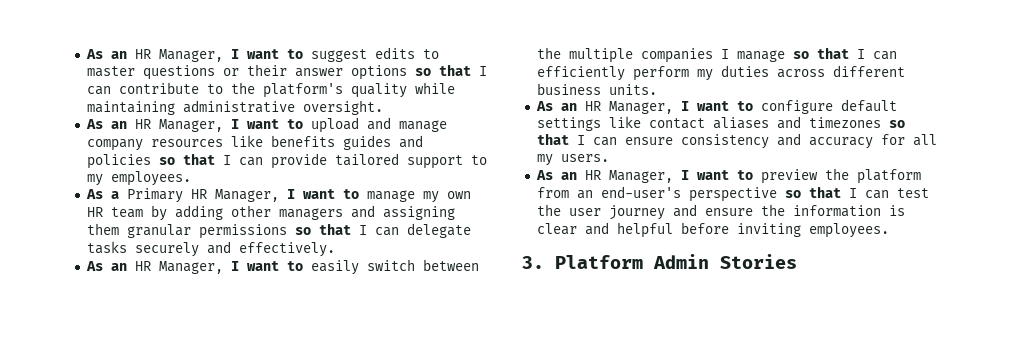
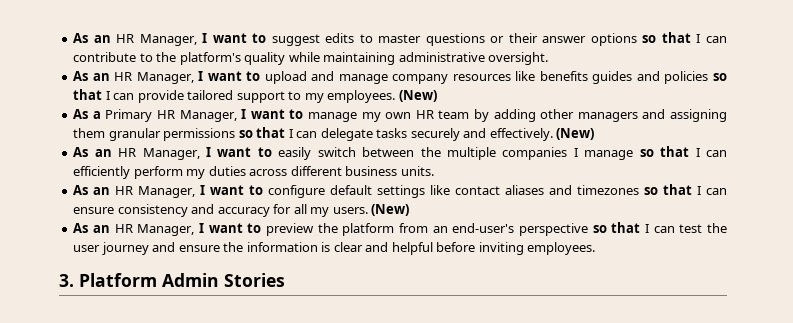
(191, 178) none -> [398,90,437,102] (New)
(335, 249) none -> [556,128,595,140] (New)
(609, 158) none -> [371,204,410,216] (New)

